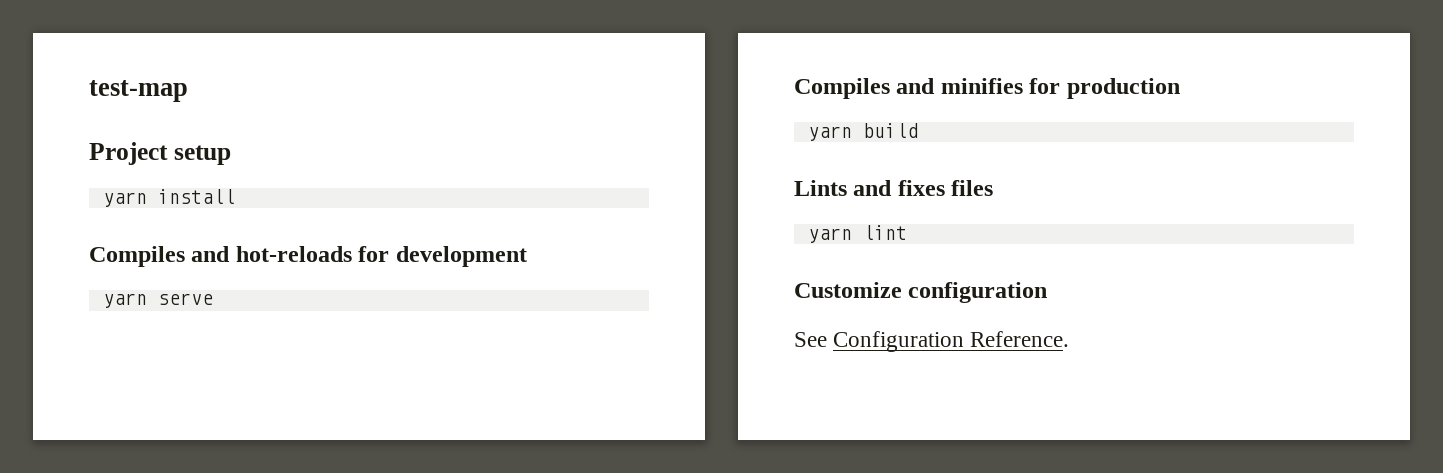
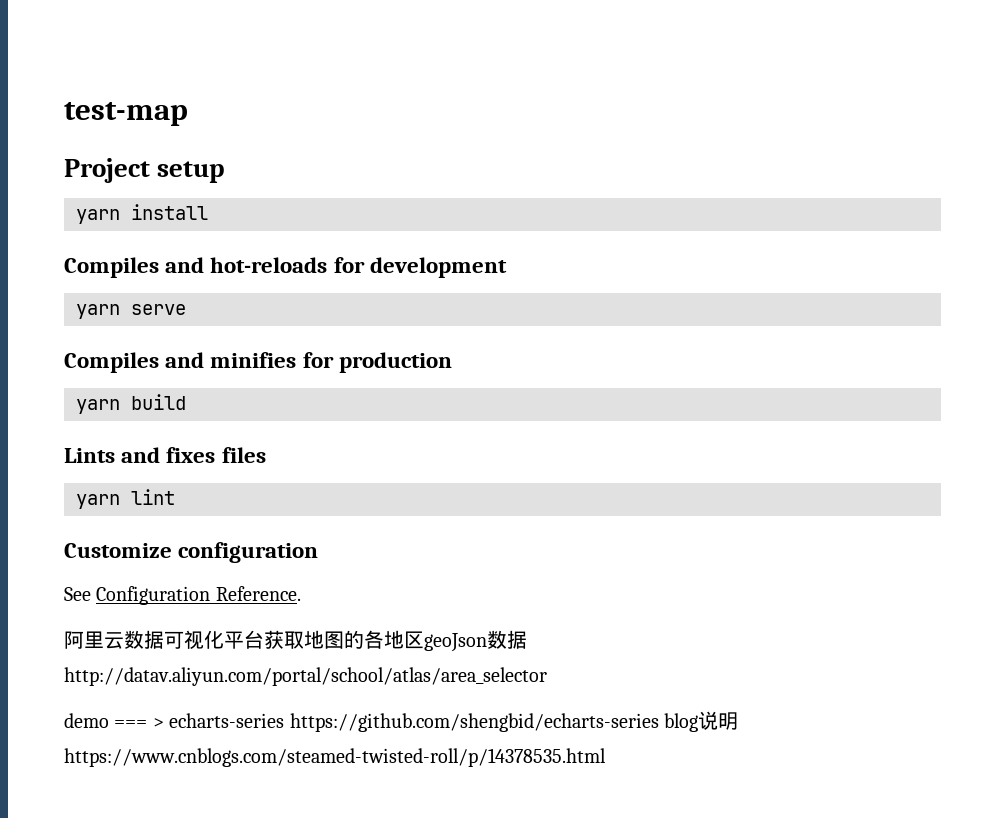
(1070, 339) none -> [64,630,527,652] [64,667,547,686] [64,711,738,732] [64,748,606,767] // 阿里云数据可视化平台获取地图的各地区geoJson数据http://datav.aliyun.com/portal/school/atlas/area_selector // demo === > echarts-series https://github.com/shengbid/echarts-series blog说明https://www.cnblogs.com/steamed-twisted-roll/p/14378535.html

